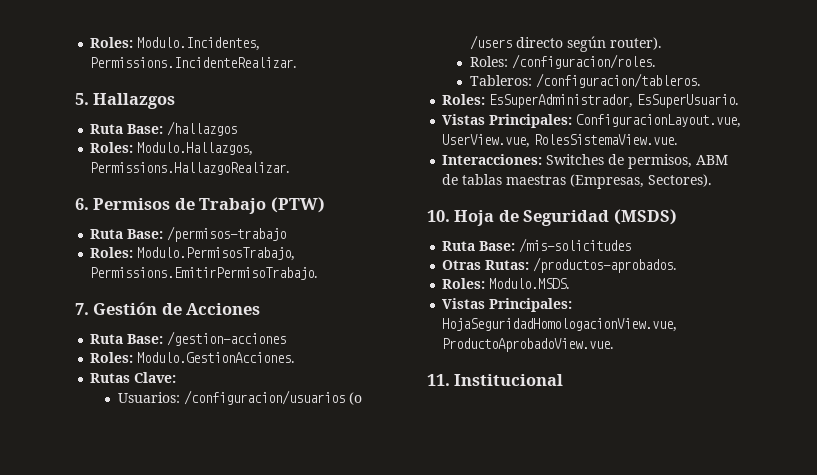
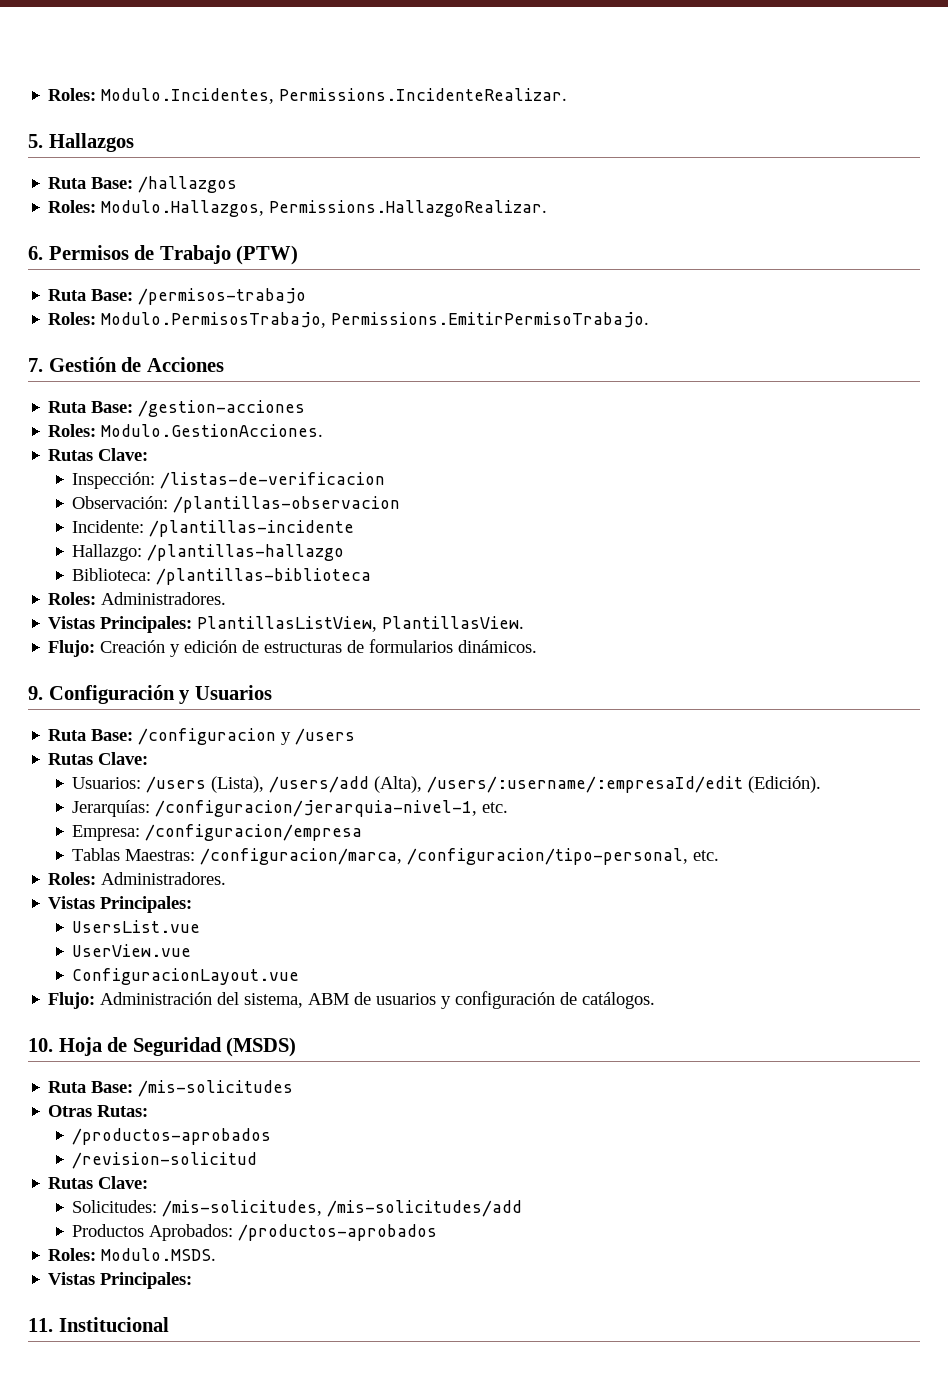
[118,390,363,405] [470,35,663,52] [470,54,657,69] [470,73,702,88] [442,94,740,108] [442,114,742,128] [442,134,679,148] [442,154,729,169] [442,174,713,189] Usuarios: /configuracion/usuarios (o /users directo según router). // Roles: /configuracion/roles. // Tableros: /configuracion/tableros. // Roles: EsSuperAdministrador, EsSuperUsuario. // Vistas Principales: ConfiguracionLayout.vue, UserView.vue, RolesSistemaView.vue. // Interacciones: Switches de permisos, ABM de tablas maestras (Empresas, Sectores). -> [72,472,386,489] [72,496,401,513] [72,520,355,537] [72,544,345,561] [72,568,372,585] [48,592,227,605] [48,616,525,633] [48,639,538,657] [28,685,272,704] [48,728,356,745] [48,752,149,765] [72,776,822,793] [72,800,509,817] [72,824,363,841] [72,848,720,865] [48,872,227,885] [48,896,193,913] [72,920,201,933] [72,944,192,957] [72,968,300,985] [48,991,656,1009] Inspección: /listas-de-verificacion // Observación: /plantillas-observacion // Incidente: /plantillas-incidente // Hallazgo: /plantillas-hallazgo // Biblioteca: /plantillas-biblioteca // Roles: Administradores. // Vistas Principales: PlantillasListView, PlantillasView. // Flujo: Creación y edición de estructuras de formularios dinámicos. // 9. Configuración y Usuarios // Ruta Base: /configuracion y /users // Rutas Clave: // Usuarios: /users (Lista), /users/add (Alta), /users/:username/:empresaId/edit (Edición). // Jerarquías: /configuracion/jerarquia-nivel-1, etc. // Empresa: /configuracion/empresa // Tablas Maestras: /configuracion/marca, /configuracion/tipo-personal, etc. // Roles: Administradores. // Vistas Principales: // UsersList.vue // UserView.vue // ConfiguracionLayout.vue // Flujo: Administración del sistema, ABM de usuarios y configuración de catálogos.
[533,257,678,273] /productos-aprobados. -> [72,1128,272,1145] [72,1152,258,1169] [48,1176,149,1189] [72,1200,523,1217] [72,1224,438,1241] // /productos-aprobados // /revision-solicitud // Rutas Clave: // Solicitudes: /mis-solicitudes, /mis-solicitudes/add // Productos Aprobados: /productos-aprobados
[442,318,678,332] [442,338,615,352] HojaSeguridadHomologacionView.vue, ProductoAprobadoView.vue. -> (193, 1280) none

